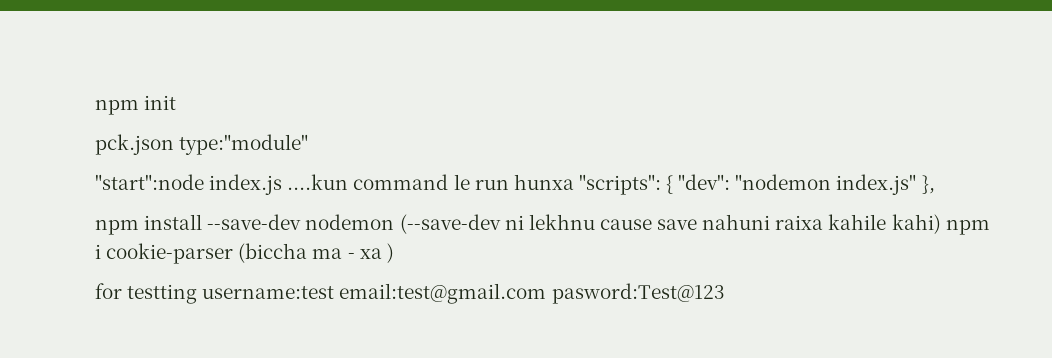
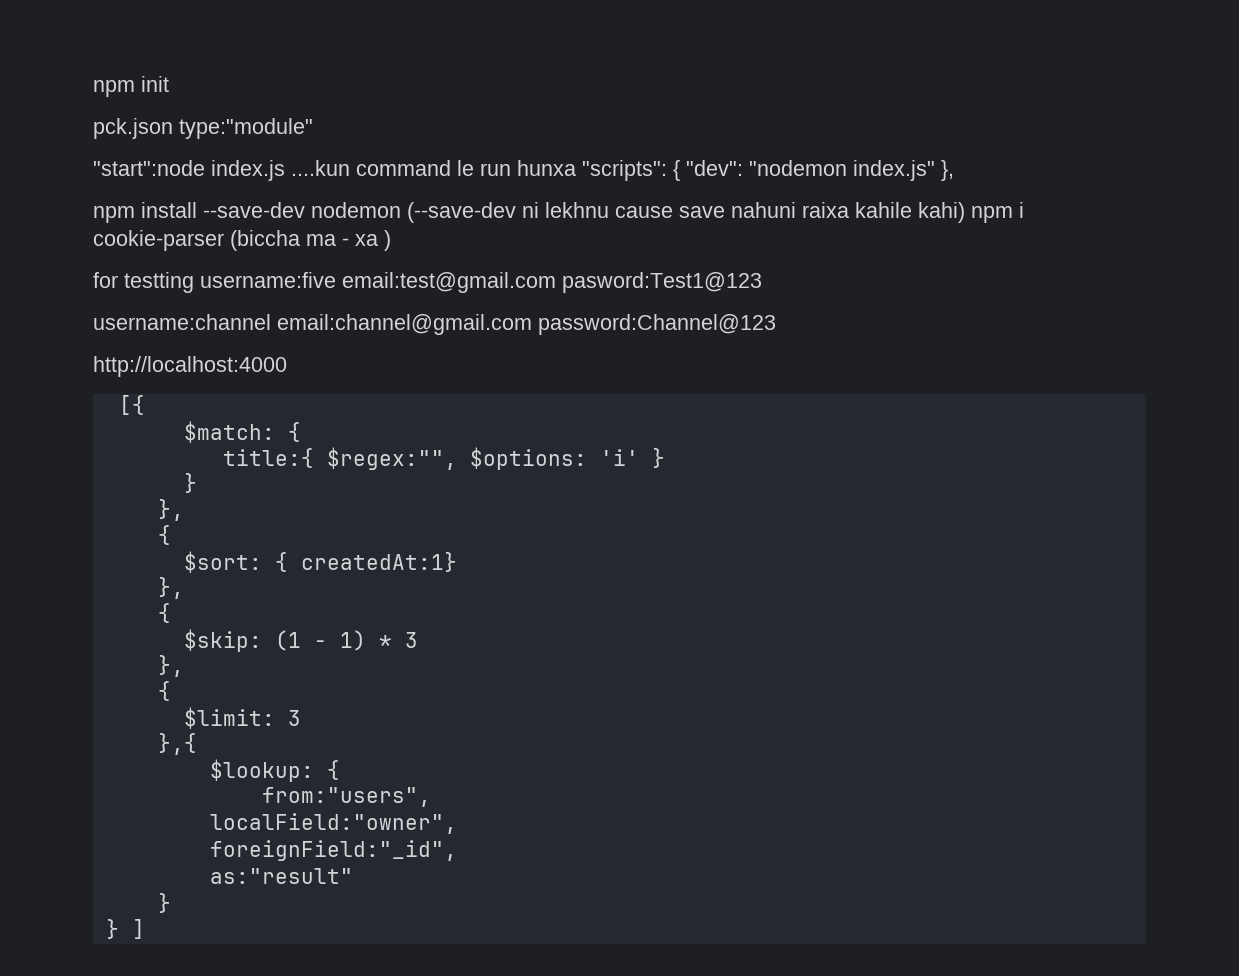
[202,283,725,304] username:test email:test@gmail.com pasword:Test@123 -> [200,272,762,293] [93,314,776,335] [93,356,287,377] [118,395,145,415] [183,421,301,443] [222,447,665,470] [183,473,197,493] [157,499,184,521] [157,525,171,545] [183,551,457,573] [157,577,184,599] [157,603,171,623] [183,629,418,652] [157,655,184,677] [157,681,171,701] [183,707,301,729] [157,733,197,755] [209,759,340,782] [261,787,431,807] [209,813,457,834] [209,840,457,861] [209,868,353,884] [157,893,171,913] [105,919,145,939] username:five email:test@gmail.com pasword:Test1@123 // username:channel email:channel@gmail.com password:Channel@123 // http://localhost:4000 // [{ // $match: { // title:{ $regex:"", $options: 'i' } // } // }, // { // $sort: { createdAt:1} // }, // { // $skip: (1 - 1) * 3 // }, // { // $limit: 3 // },{ // $lookup: { // from:"users", // localField:"owner", // foreignField:"_id", // as:"result" // } // } ]

